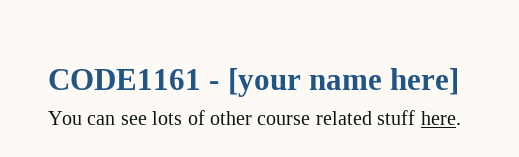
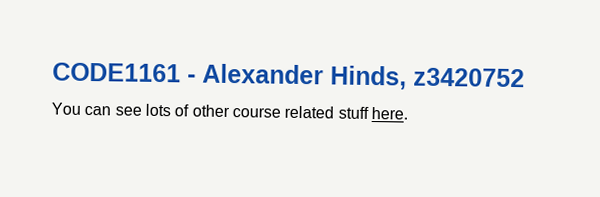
[227,68,460,97] [your name here] -> [202,63,525,90] Alexander Hinds, z3420752

